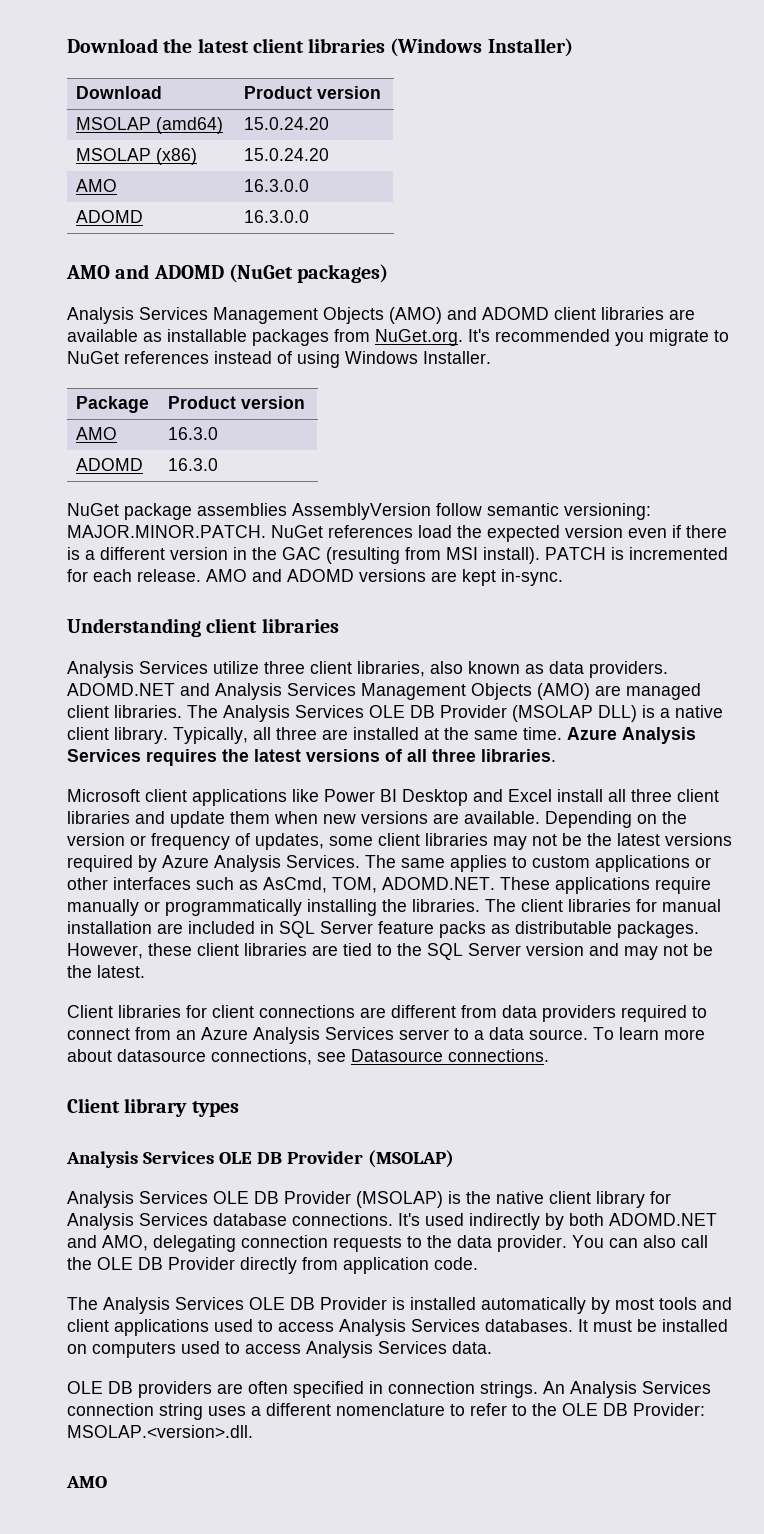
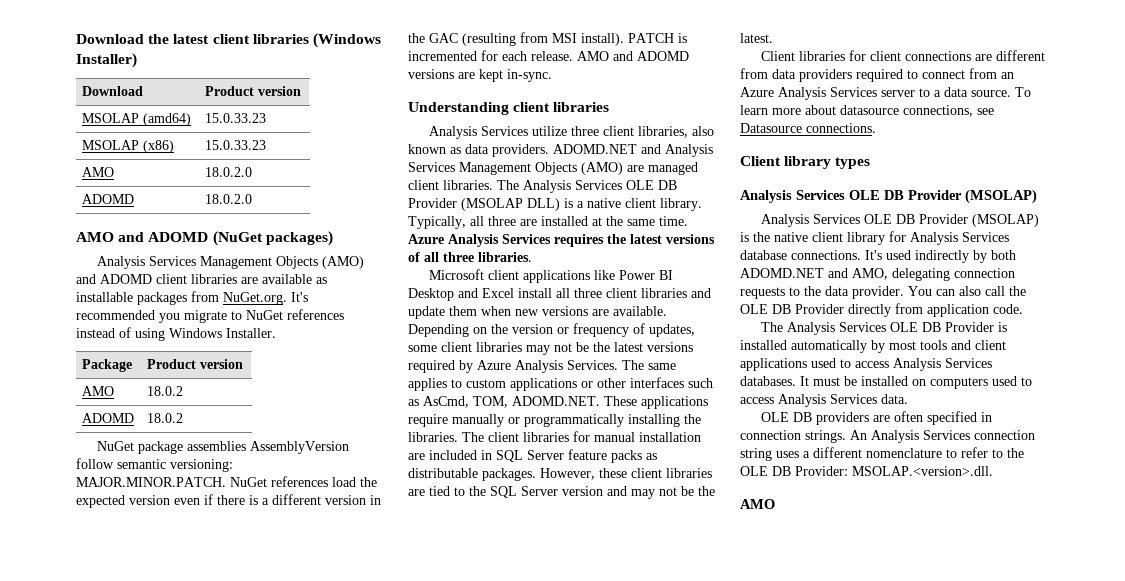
[244,117,330,130] 15.0.24.20 -> [205,113,267,123] 15.0.33.23
[244,148,330,161] [76,179,118,192] [244,179,310,192] [76,210,144,223] [244,210,310,223] 15.0.24.20 // AMO | 16.3.0.0 // ADOMD | 16.3.0.0 -> [205,140,267,150] [82,167,115,177] [205,167,253,177] [82,194,135,204] [205,194,253,204] 15.0.33.23 // AMO | 18.0.2.0 // ADOMD | 18.0.2.0
[168,427,219,440] [76,458,144,471] [168,458,219,471] 16.3.0 // ADOMD | 16.3.0 -> [147,386,184,396] [82,413,135,423] [147,413,184,423] 18.0.2 // ADOMD | 18.0.2

